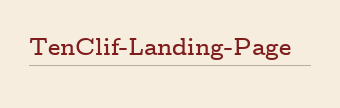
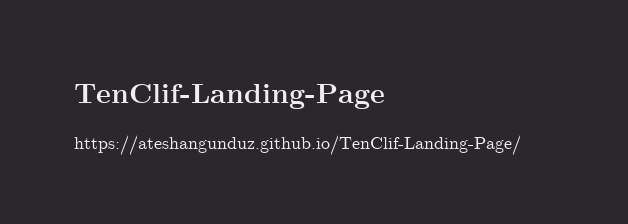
(291, 49) none -> [74,135,521,156] // https://ateshangunduz.github.io/TenClif-Landing-Page/

